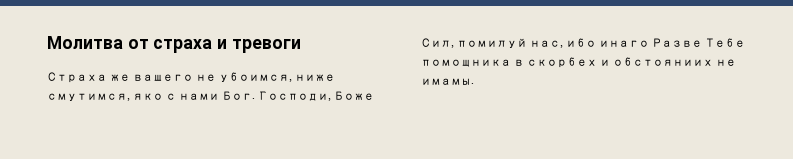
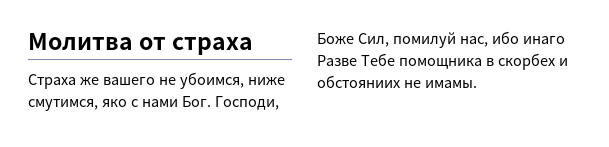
[217,39,301,53] и тревоги -> (254, 46) none

